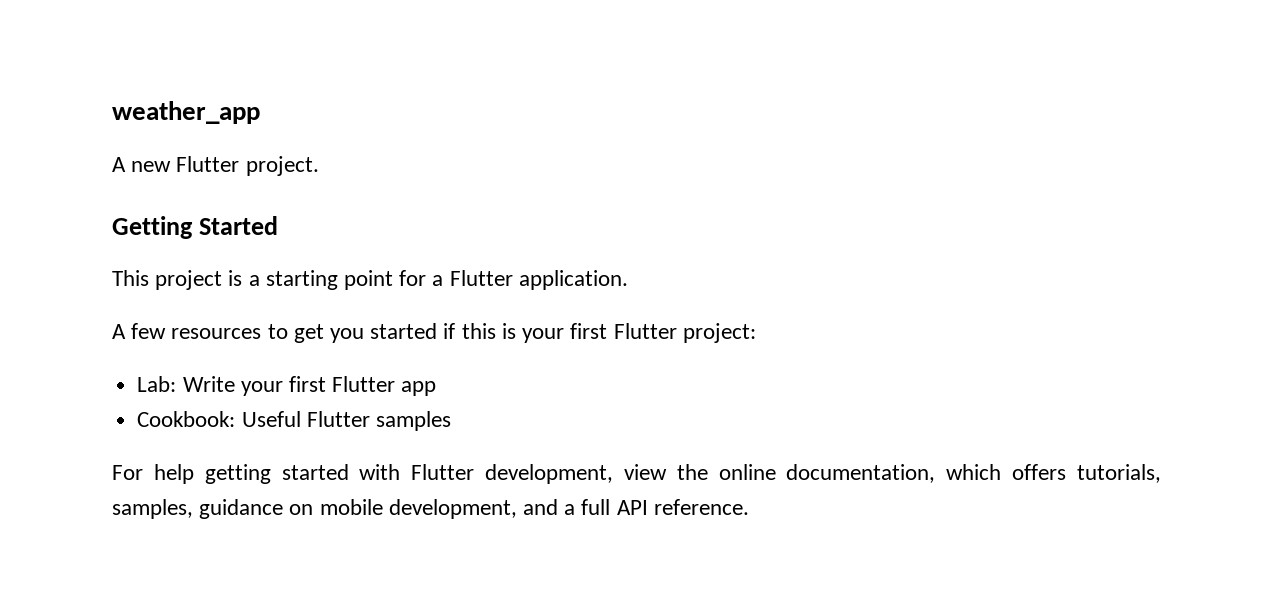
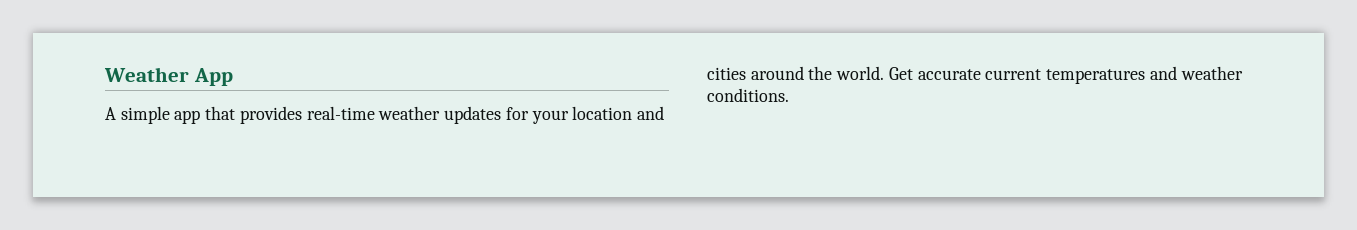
[112,101,260,124] [112,156,319,176] [112,216,278,239] [112,270,628,290] [112,323,756,343] [137,376,437,396] [137,411,451,431] [112,464,1161,484] [112,499,749,519] weather_app // A new Flutter project. // Getting Started // This project is a starting point for a Flutter application. // A few resources to get you started if this is your first Flutter project: // Lab: Write your first Flutter app // Cookbook: Useful Flutter samples // For help getting started with Flutter development, view the online documentation, which offers tutorials, samples, guidance on mobile development, and a full API reference. -> [104,67,233,86] [105,106,664,124] [707,66,1243,84] [707,88,789,102] Weather App // A simple app that provides real-time weather updates for your location and cities around the world. Get accurate current temperatures and weather conditions.

